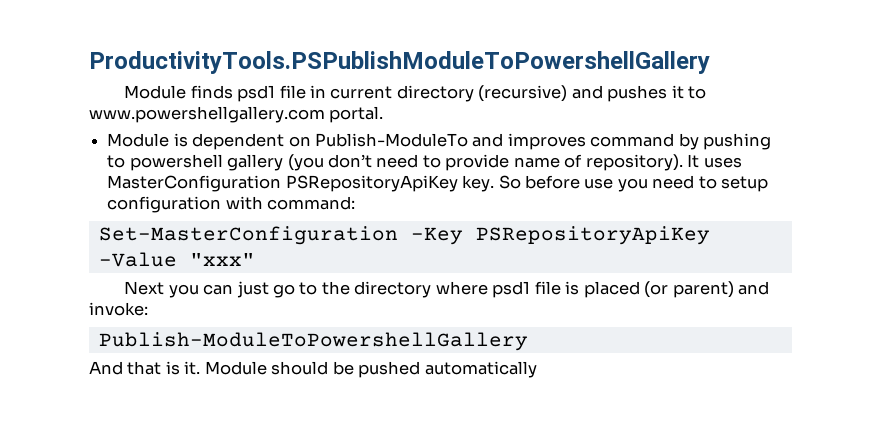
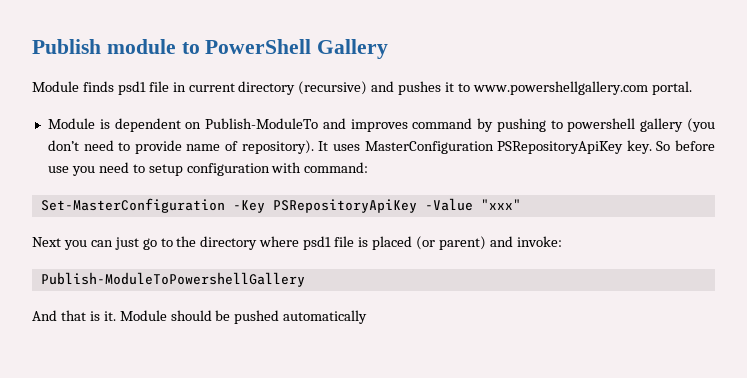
[89,51,710,74] ProductivityTools.PSPublishModuleToPowershellGallery -> [32,39,389,59] Publish module to PowerShell Gallery

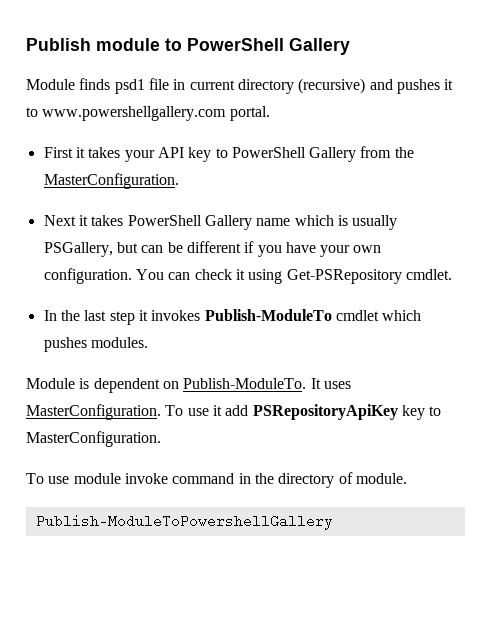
[47,118,715,132] [47,140,715,154] [47,162,369,176] [40,198,521,213] [32,236,562,250] [40,272,305,287] [32,310,368,324] Module is dependent on Publish-ModuleTo and improves command by pushing to powershell gallery (you don’t need to provide name of repository). It uses MasterConfiguration PSRepositoryApiKey key. So before use you need to setup configuration with command: // Set-MasterConfiguration -Key PSRepositoryApiKey -Value "xxx" // Next you can just go to the directory where psd1 file is placed (or parent) and invoke: // Publish-ModuleToPowershellGallery // And that is it. Module should be pushed automatically -> [43,146,414,162] [43,173,179,189] [43,215,398,230] [43,241,382,257] [43,268,452,284] [43,309,422,325] [43,337,148,352] [26,378,351,393] [26,404,442,420] [26,431,161,447] [26,472,407,488] [35,514,333,530] First it takes your API key to PowerShell Gallery from the MasterConfiguration. // Next it takes PowerShell Gallery name which is usually PSGallery, but can be different if you have your own configuration. You can check it using Get-PSRepository cmdlet. // In the last step it invokes Publish-ModuleTo cmdlet which pushes modules. // Module is dependent on Publish-ModuleTo. It uses MasterConfiguration. To use it add PSRepositoryApiKey key to MasterConfiguration. // To use module invoke command in the directory of module. // Publish-ModuleToPowershellGallery

